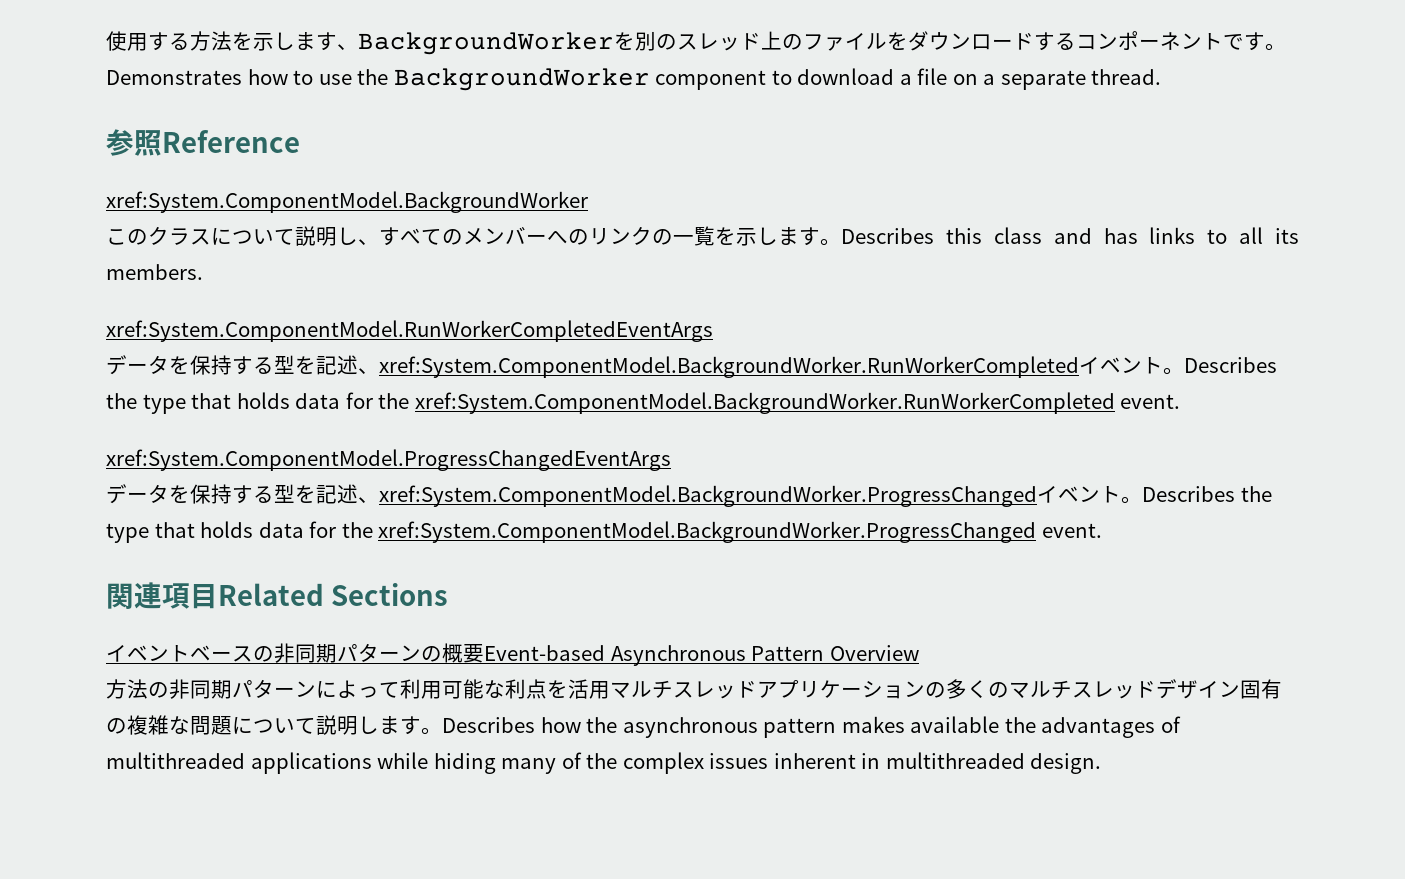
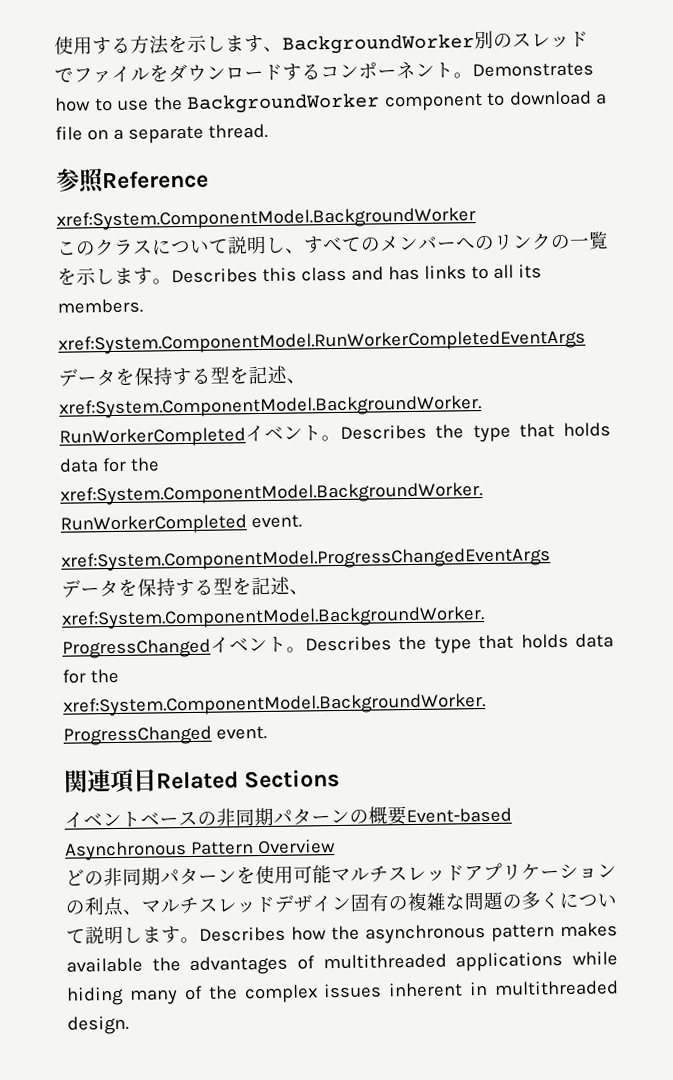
[614,32,635,50] を -> (475, 44) none
[761,31,803,50] 上の -> [54,67,74,83] で
[1223,32,1265,51] です -> (454, 70) none
[106,679,610,699] 方法の非同期パターンによって利用可能な利点を活用 -> [65,865,332,887] どの非同期パターンを使用可能
[946,679,1009,699] 多くの -> [84,896,143,917] 利点、
(232, 725) none -> [502,891,560,910] の多く

